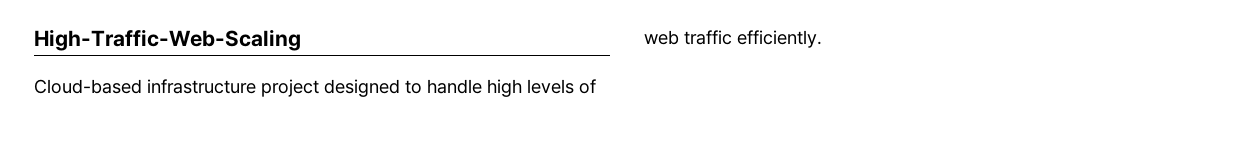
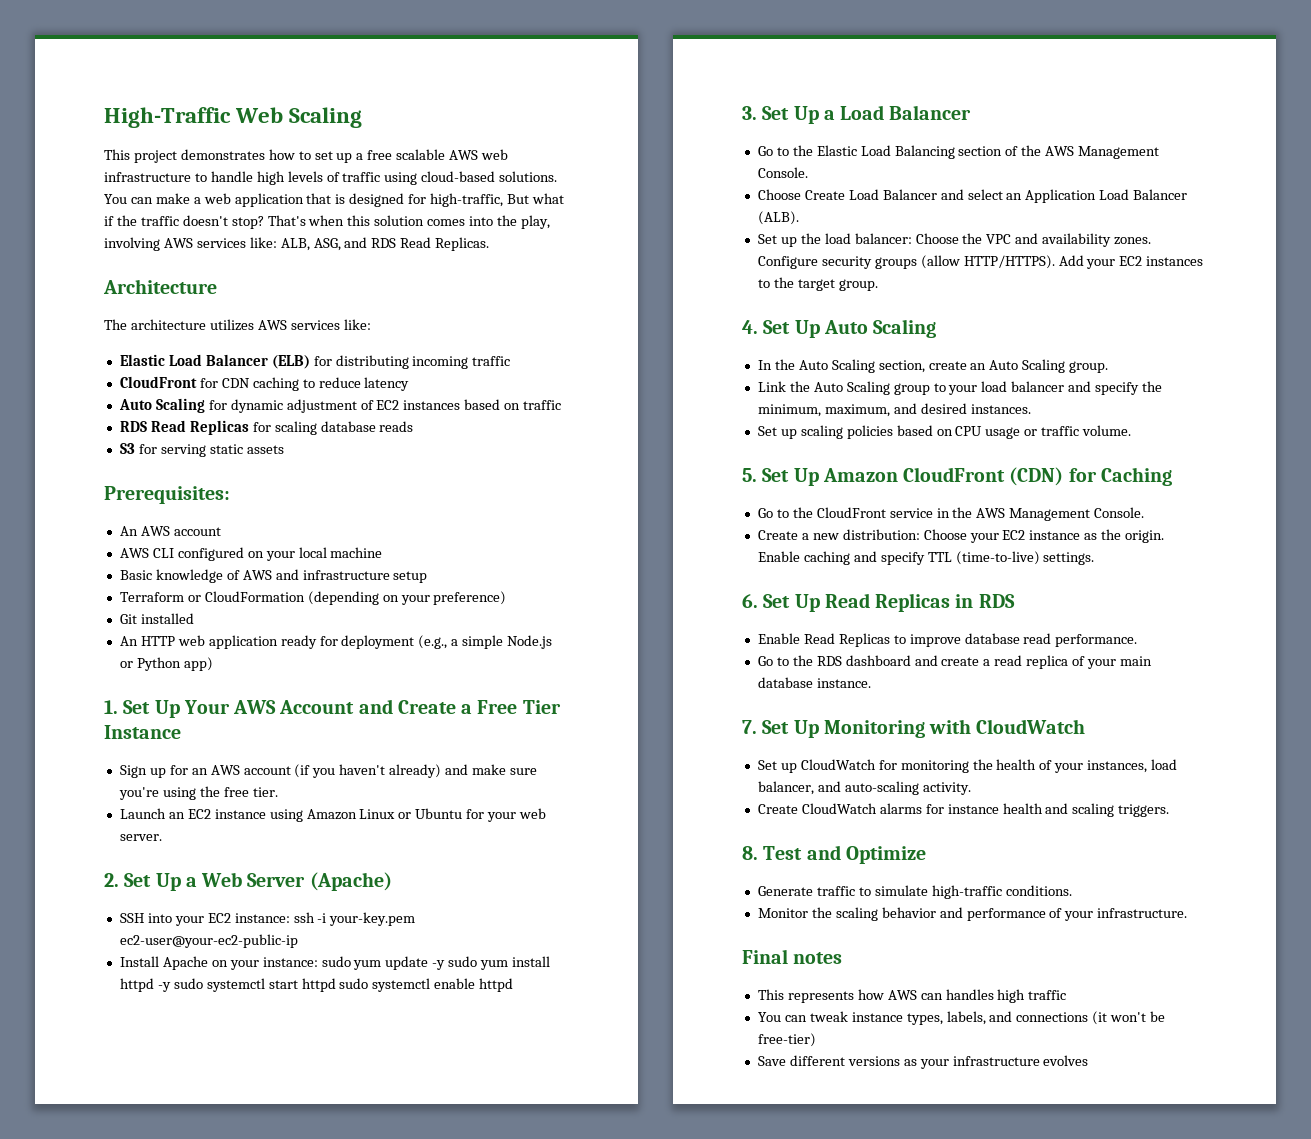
[34,29,301,51] [34,79,400,97] High-Traffic-Web-Scaling // Cloud-based infrastructure project designed -> [104,107,363,128] [104,149,509,163] [104,172,191,182] High-Traffic Web Scaling // This project demonstrates how to set up a free scalable AWS web infrastructure
[644,30,822,48] web traffic efficiently. -> [342,171,558,185] [104,193,564,207] [104,215,550,229] [104,237,490,251] [103,279,217,294] [104,319,371,331] [119,354,511,369] [119,376,410,391] [118,398,562,413] [119,420,414,435] [119,443,284,457] [104,486,230,504] [119,526,221,536] [119,547,383,561] [119,569,428,583] [119,591,507,605] [119,613,194,624] [119,635,553,649] [119,657,213,671] [104,699,561,718] [104,725,181,739] [119,764,537,778] [118,786,278,800] [119,808,547,822] [119,834,162,841] [104,872,392,891] [119,912,416,926] [119,934,298,948] [119,956,551,970] [119,978,514,992] [742,105,972,124] [757,145,1160,159] [757,167,808,178] [757,189,1188,203] [757,211,799,225] [757,233,1152,247] [757,255,1204,269] [757,277,878,291] [742,319,937,338] [757,359,1109,373] [757,381,1163,395] [757,403,1031,417] [757,425,1132,439] [742,467,1172,486] [757,507,1145,521] [757,529,1165,543] [757,551,1095,565] [742,593,1015,612] [757,633,1138,647] [757,655,1152,669] [757,677,871,688] [742,719,1086,738] [757,759,1178,773] [757,781,971,795] [757,803,1170,817] [742,845,926,864] [757,885,1072,899] [757,907,1188,921] [742,949,843,964] [757,989,1067,1003] [757,1011,1166,1025] [757,1033,816,1047] [757,1055,1089,1069] traffic using cloud-based solutions. You can make a web application that is designed for high-traffic, But what if the traffic doesn't stop? That's when this solution comes into the play, involving AWS services like: ALB, ASG, and RDS Read Replicas. // Architecture // The architecture utilizes AWS services like: // Elastic Load Balancer (ELB) for distributing incoming traffic // CloudFront for CDN caching to reduce latency // Auto Scaling for dynamic adjustment of EC2 instances based on traffic // RDS Read Replicas for scaling database reads // S3 for serving static assets // Prerequisites: // An AWS account // AWS CLI configured on your local machine // Basic knowledge of AWS and infrastructure setup // Terraform or CloudFormation (depending on your preference) // Git installed // An HTTP web application ready for deployment (e.g., a simple Node.js or Python app) // 1. Set Up Your AWS Account and Create a Free Tier Instance // Sign up for an AWS account (if you haven't already) and make sure you're using the free tier. // Launch an EC2 instance using Amazon Linux or Ubuntu for your web server. // 2. Set Up a Web Server (Apache) // SSH into your EC2 instance: ssh -i your-key.pem ec2-user@your-ec2-public-ip // Install Apache on your instance: sudo yum update -y sudo yum install httpd -y sudo systemctl start httpd sudo systemctl enable httpd // 3. Set Up a Load Balancer // Go to the Elastic Load Balancing section of the AWS Management Console. // Choose Create Load Balancer and select an Application Load Balancer (ALB). // Set up the load balancer: Choose the VPC and availability zones. Configure security groups (allow HTTP/HTTPS). Add your EC2 instances to the target group. // 4. Set Up Auto Scaling // In the Auto Scaling section, create an Auto Scaling group. // Link the Auto Scaling group to your load balancer and specify the minimum, maximum, and desired instances. // Set up scaling policies based on CPU usage or traffic volume. // 5. Set Up Amazon CloudFront (CDN) for Caching // Go to the CloudFront service in the AWS Management Console. // Create a new distribution: Choose your EC2 instance as the origin. Enable caching and specify TTL (time-to-live) settings. // 6. Set Up Read Replicas in RDS // Enable Read Replicas to improve database read performance. // Go to the RDS dashboard and create a read replica of your main database instance. // 7. Set Up Monitoring with CloudWatch // Set up CloudWatch for monitoring the health of your instances, load balancer, and auto-scaling activity. // Create CloudWatch alarms for instance health and scaling triggers. // 8. Test and Optimize // Generate traffic to simulate high-traffic conditions. // Monitor the scaling behavior and performance of your infrastructure. // Final notes // This represents how AWS can handles high traffic // You can tweak instance types, labels, and connections (it won't be free-tier) // Save different versions as your infrastructure evolves

